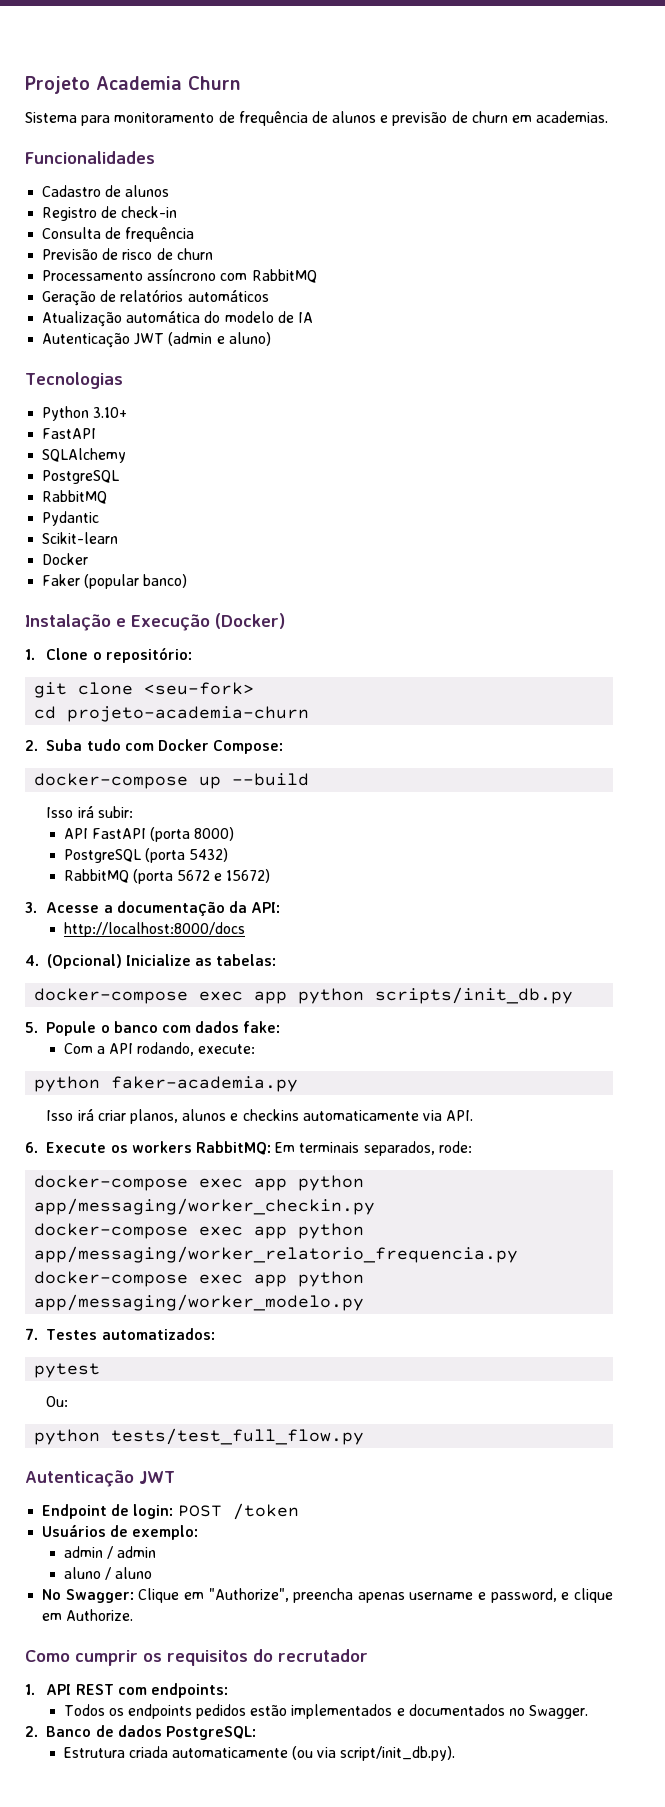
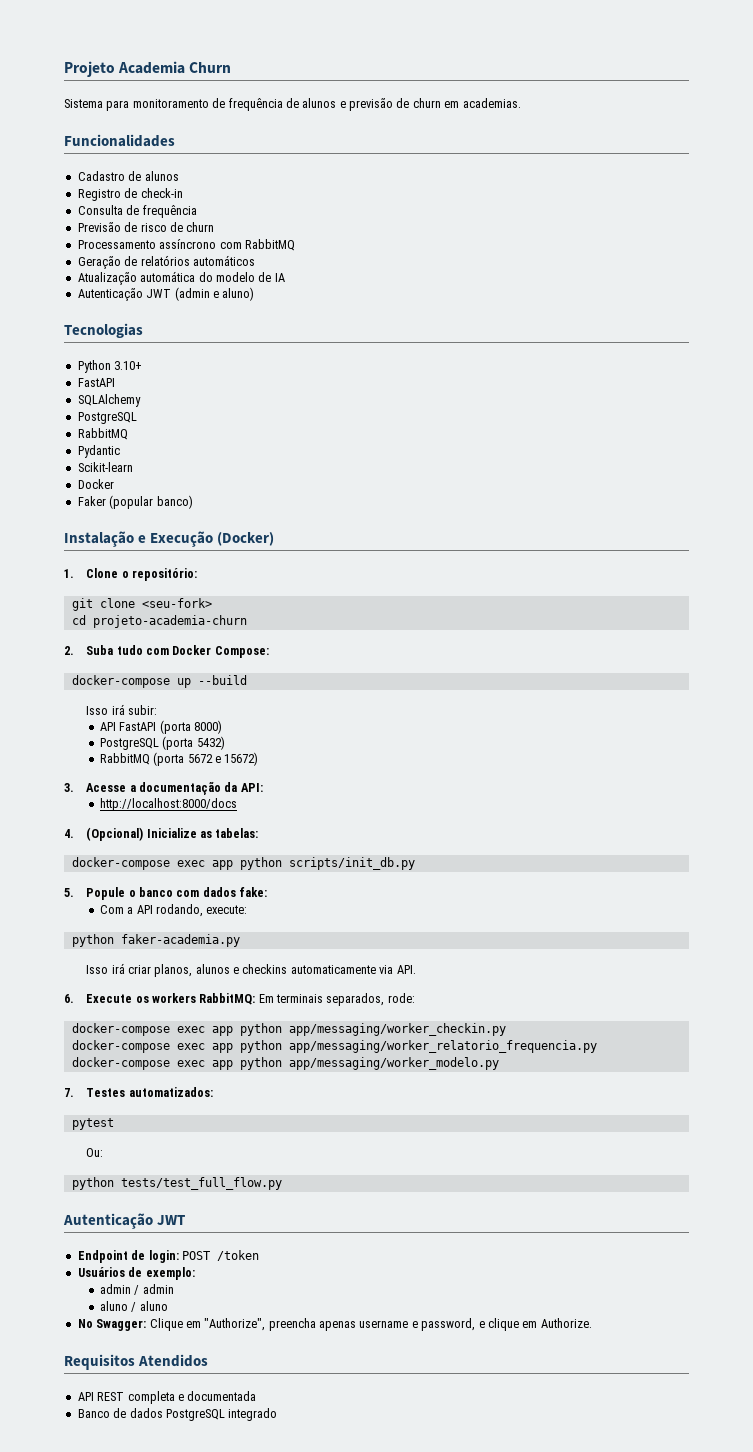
[25,1649,368,1666] [25,1683,229,1698] [63,1704,589,1719] [25,1725,257,1740] [63,1746,456,1761] Como cumprir os requisitos do recrutador // 1. API REST com endpoints: // Todos os endpoints pedidos estão implementados e documentados no Swagger. // 2. Banco de dados PostgreSQL: // Estrutura criada automaticamente (ou via script/init_db.py). -> [64,1354,209,1370] [77,1391,257,1404] [77,1408,278,1421] Requisitos Atendidos // API REST completa e documentada // Banco de dados PostgreSQL integrado

